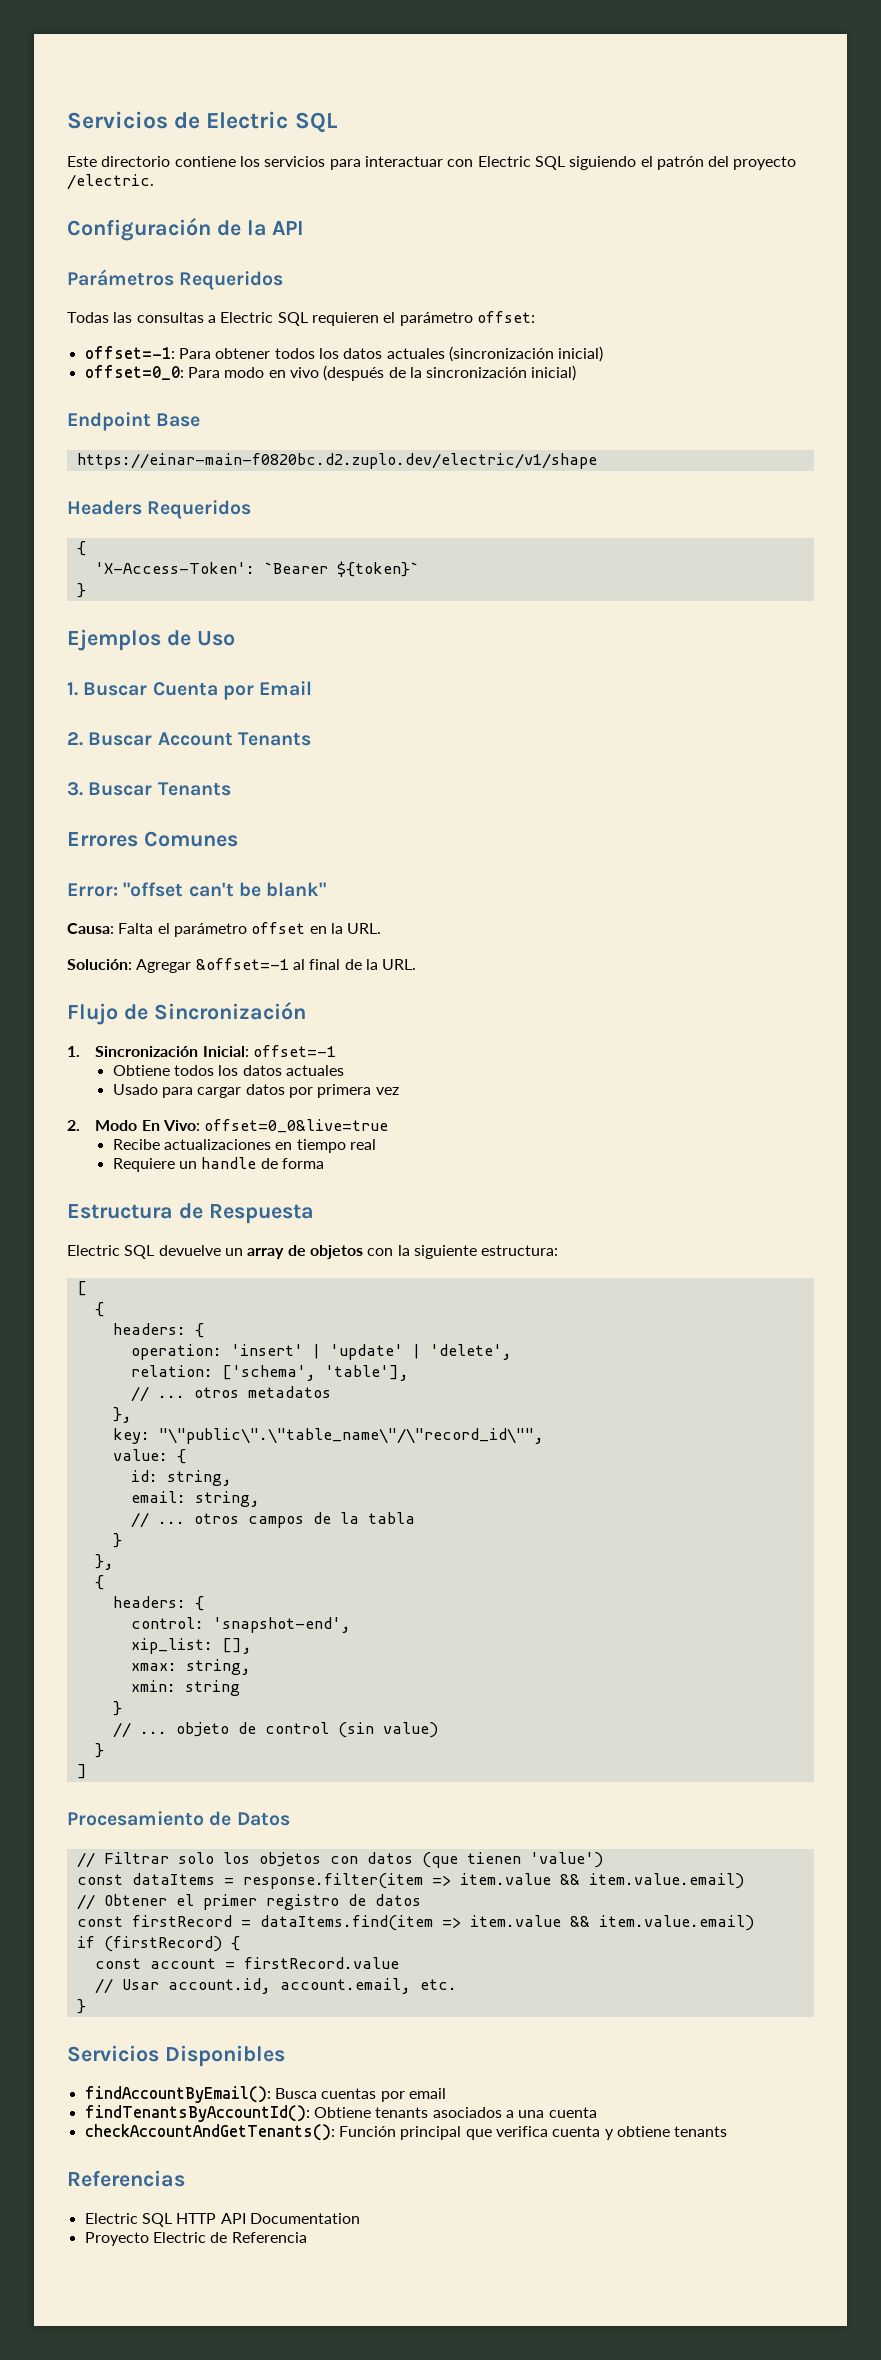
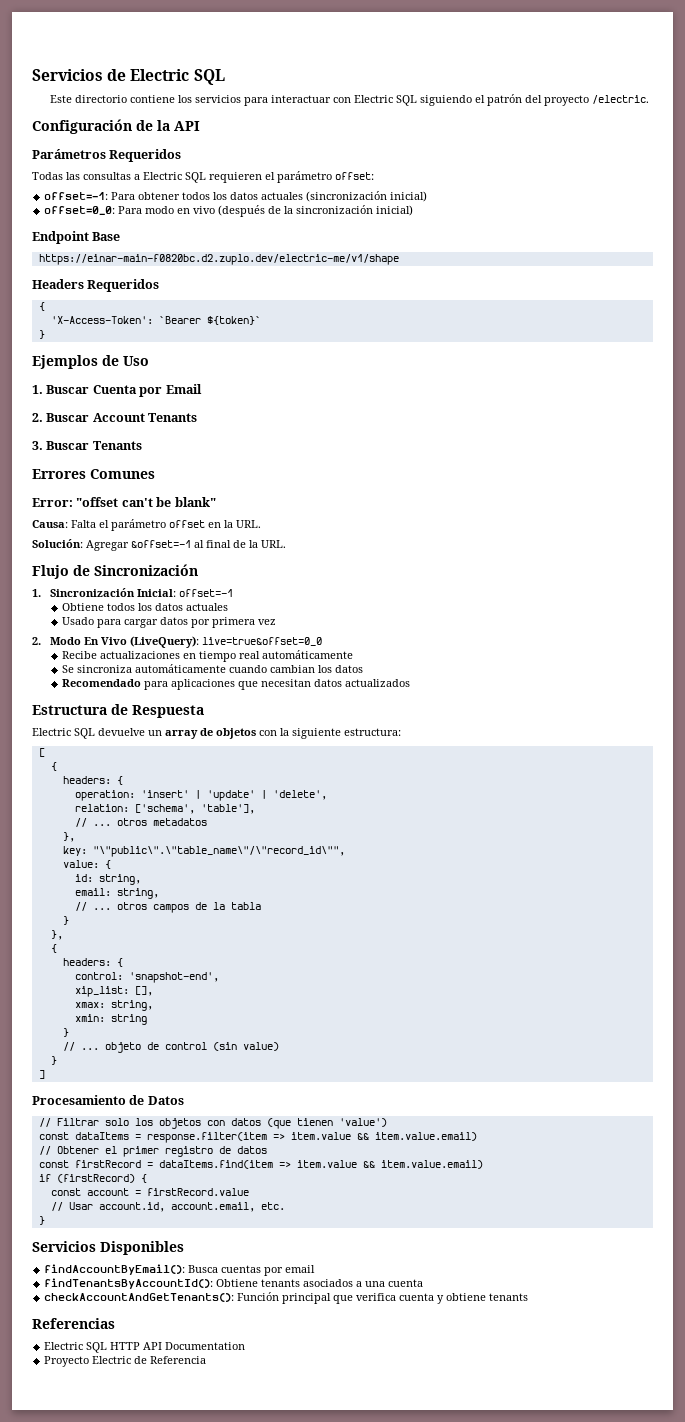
[76,453,597,469] https://einar-main-f0820bc.d2.zuplo.dev/electric/v1/shape -> [38,254,399,265] https://einar-main-f0820bc.d2.zuplo.dev/electric-me/v1/shape
[162,1119,389,1133] Vivo: offset=0_0&live=true -> [100,636,322,648] Vivo (LiveQuery): live=true&offset=0_0
[112,1157,325,1172] // Requiere un handle de forma -> [261,650,353,659] [61,664,363,673] [61,679,410,690] automáticamente // Se sincroniza automáticamente cuando cambian los datos // Recomendado para aplicaciones que necesitan datos actualizados

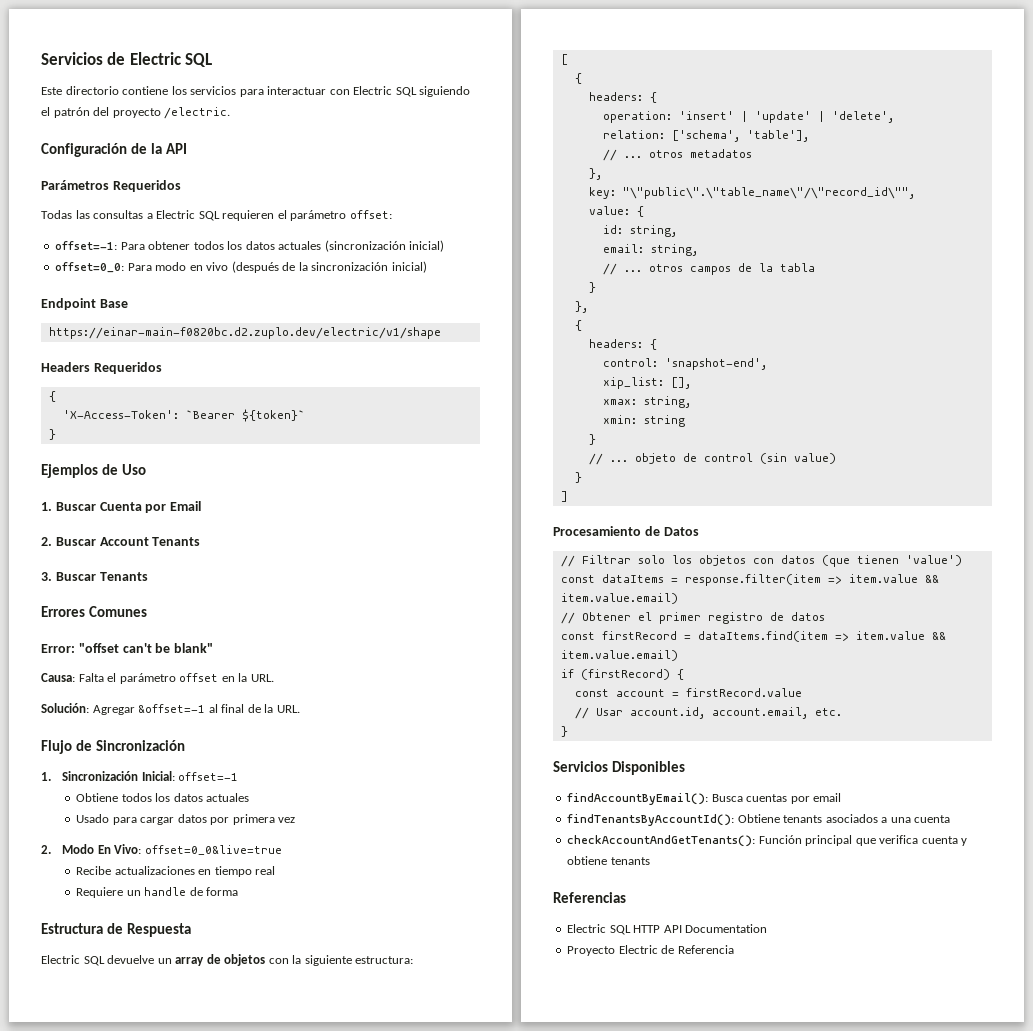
[38,254,399,265] https://einar-main-f0820bc.d2.zuplo.dev/electric-me/v1/shape -> [48,327,441,339] https://einar-main-f0820bc.d2.zuplo.dev/electric/v1/shape
[100,636,322,648] Vivo (LiveQuery): live=true&offset=0_0 -> [114,844,282,855] Vivo: offset=0_0&live=true
[261,650,353,659] [61,664,363,673] [61,679,410,690] automáticamente // Se sincroniza automáticamente cuando cambian los datos // Recomendado para aplicaciones que necesitan datos actualizados -> [76,887,239,898] // Requiere un handle de forma

